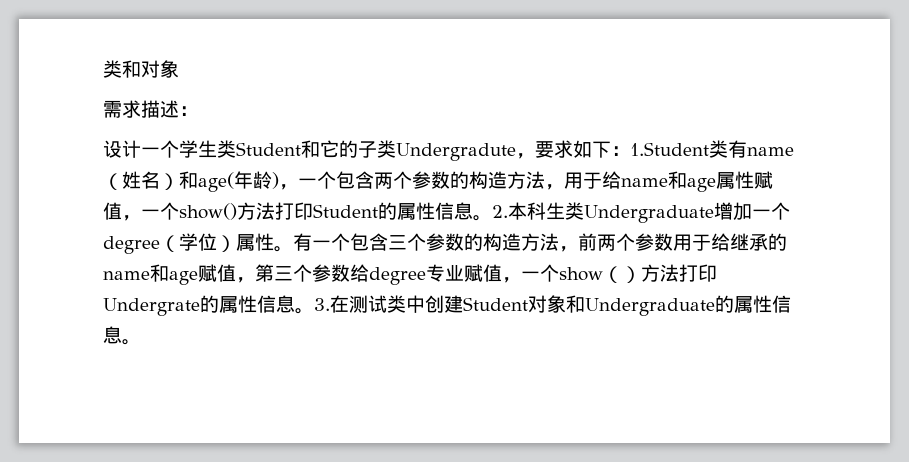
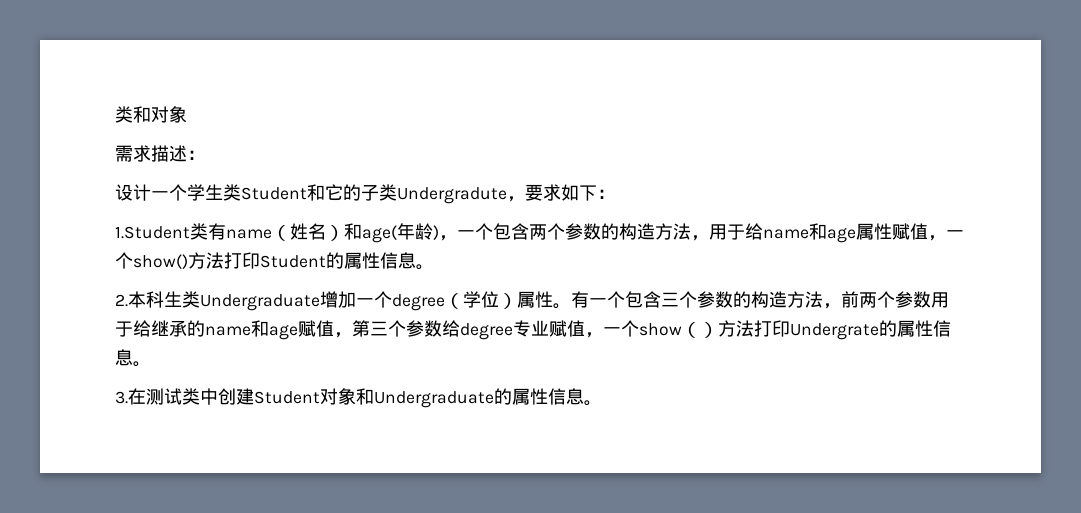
(630, 151) none -> (615, 194) //
(492, 218) none -> (434, 267) //
(314, 311) none -> (151, 364) //

